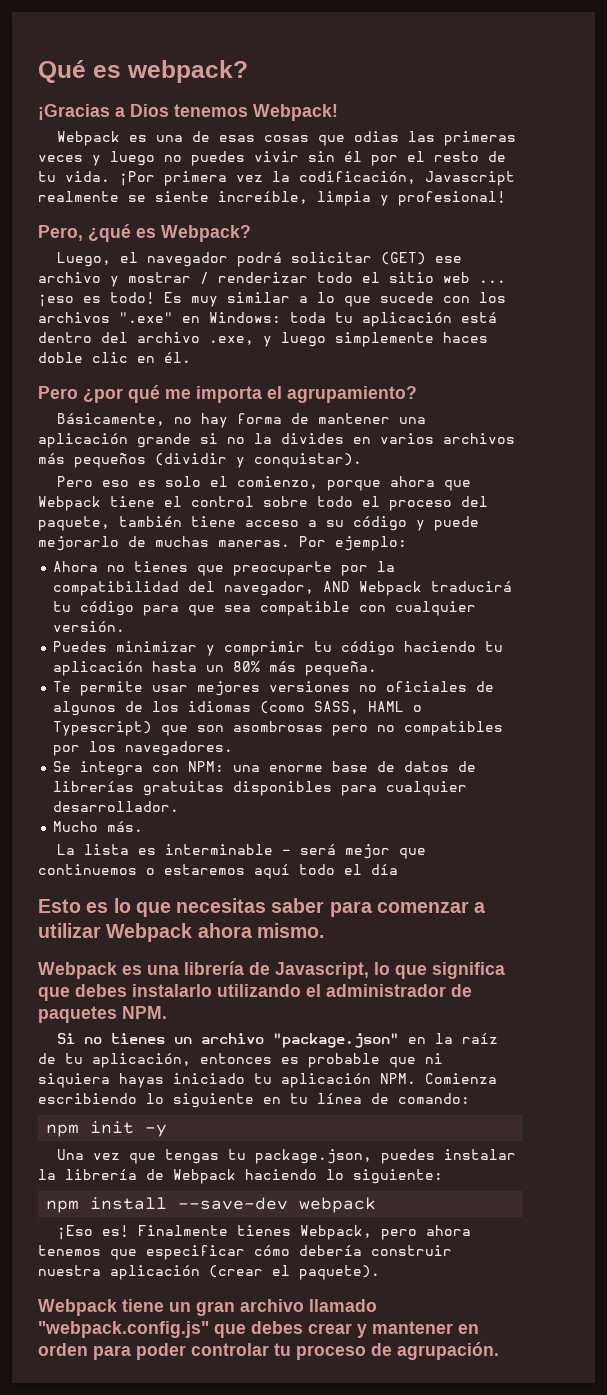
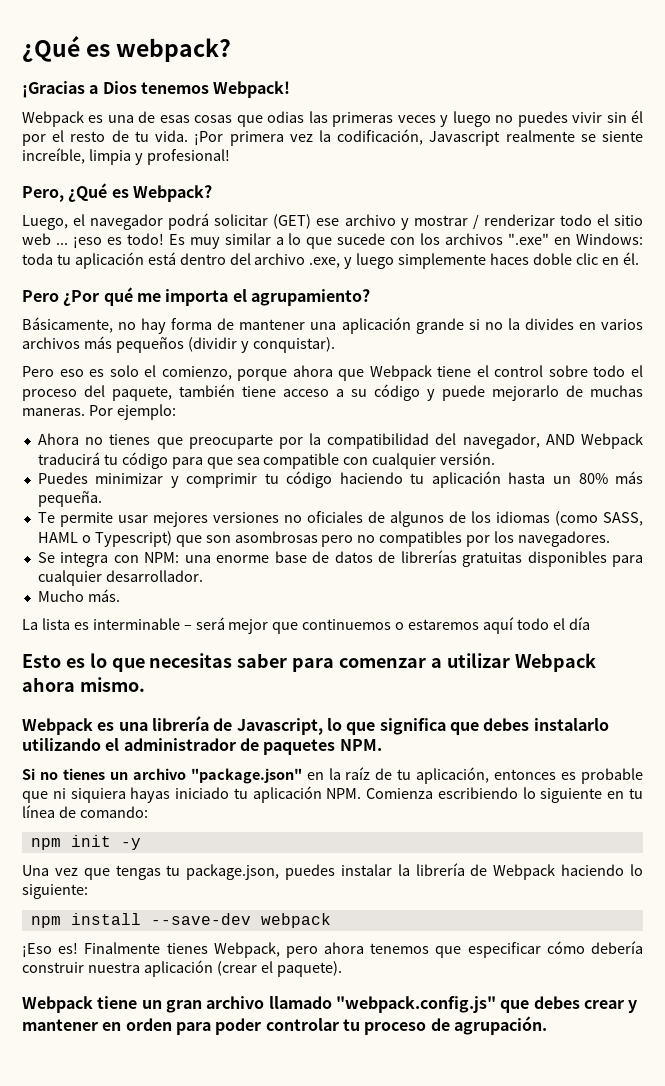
[38,60,86,83] Qué -> [22,35,80,62] ¿Qué
[88,224,131,242] ¿qué -> [68,183,108,202] ¿Qué
[83,388,123,403] ¿por -> [63,290,100,306] ¿Por

